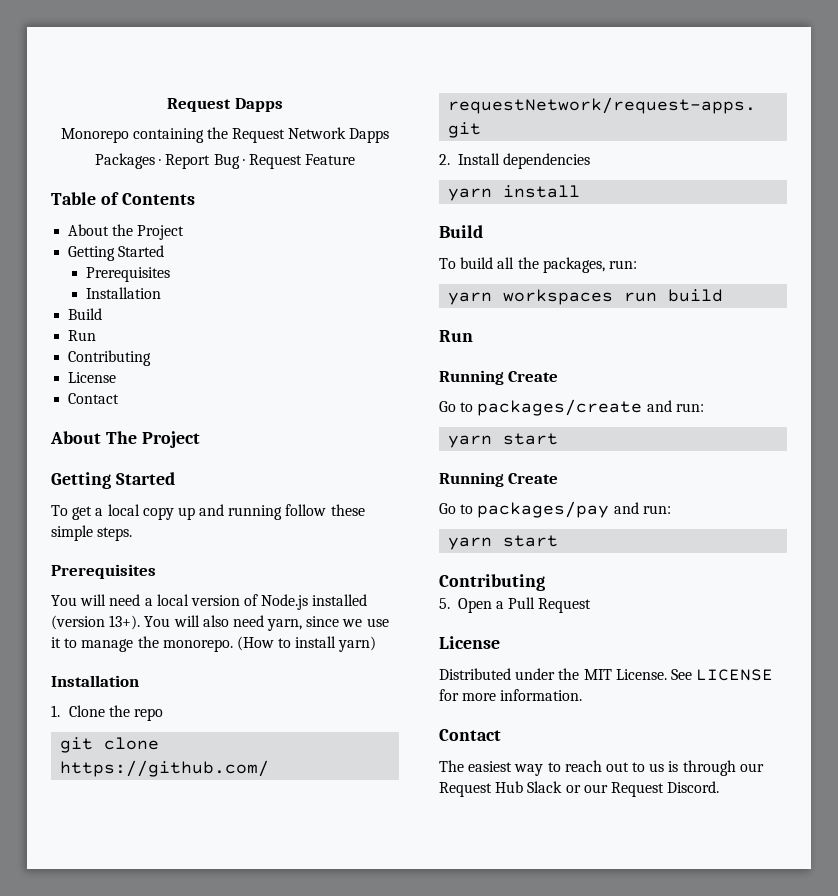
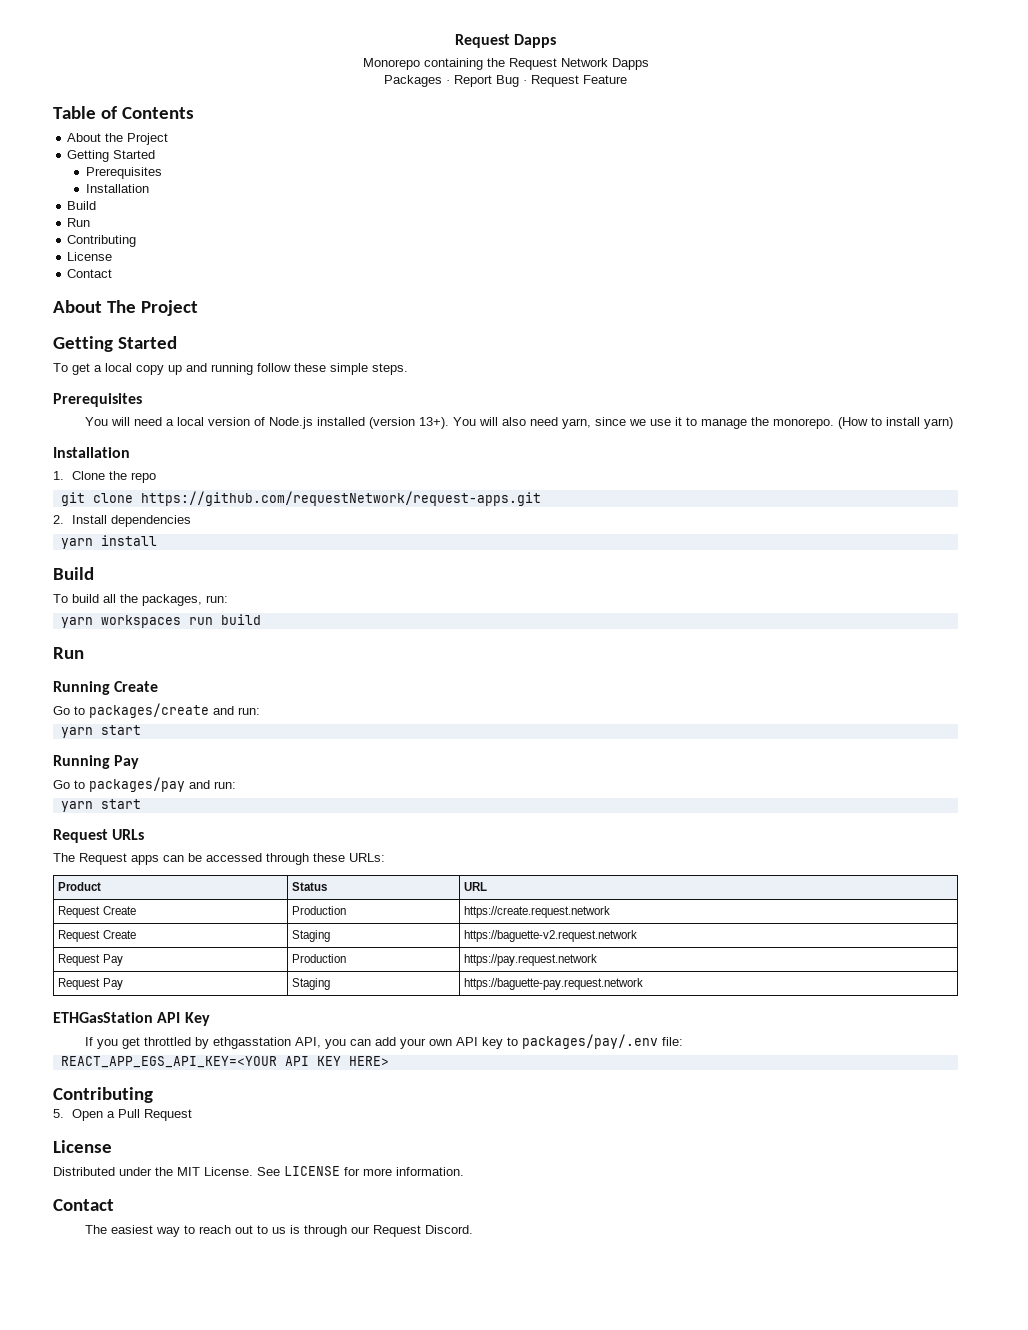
[508,473,559,484] Create -> [114,755,140,769] Pay
(559, 541) none -> [53,829,145,843] [53,853,385,865] [58,882,102,891] [292,882,328,891] [464,882,488,891] [58,906,136,918] [292,906,347,915] [464,906,611,918] [58,930,136,942] [292,930,331,942] [464,930,638,942] [58,954,123,966] [292,954,347,963] [464,954,598,966] [58,978,123,990] [292,978,331,990] [464,978,644,990] [53,1012,210,1026] [84,1034,683,1049] [60,1056,389,1068] // Request URLs // The Request apps can be accessed through these URLs: // Product | Status | URL // Request Create | Production | https://create.request.network // Request Create | Staging | https://baguette-v2.request.network // Request Pay | Production | https://pay.request.network // Request Pay | Staging | https://baguette-pay.request.network // ETHGasStation API Key // If you get throttled by ethgasstation API, you can add your own API key to packages/pay/.env file: // REACT_APP_EGS_API_KEY=<YOUR API KEY HERE>
[495,781,664,797] Hub Slack or our Request -> (421, 1231) none

